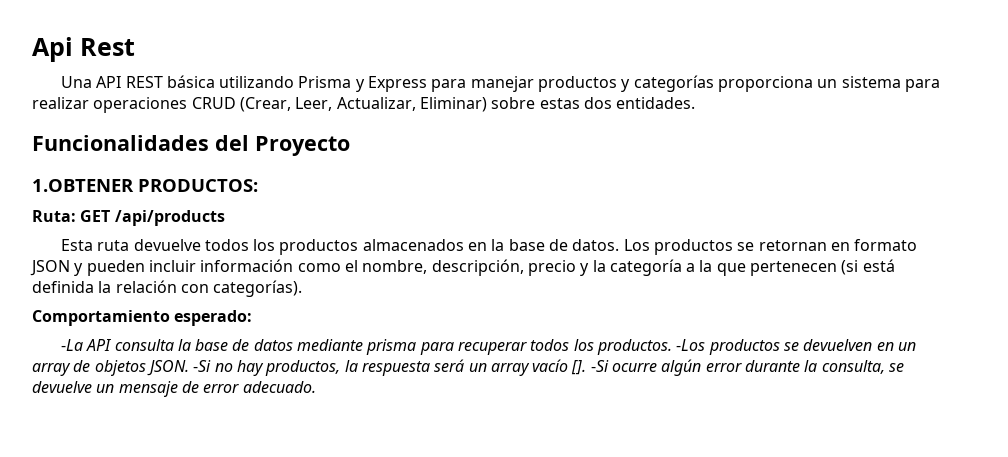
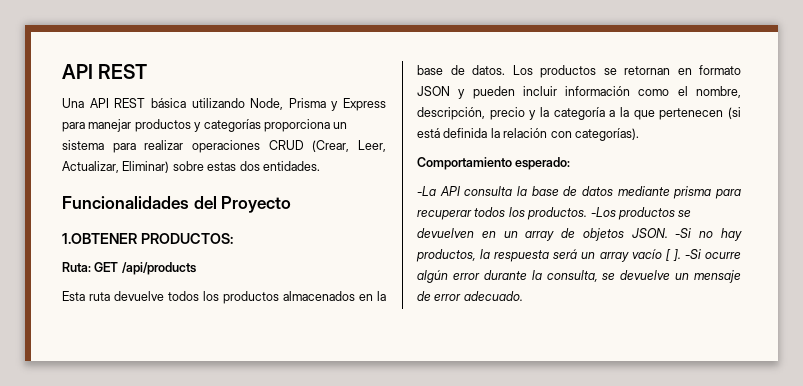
[32,37,135,62] Api Rest -> [62,64,148,79] API REST
(295, 82) none -> [250,98,284,110] Node,
[571,360,587,375] []. -> [665,249,681,261] [ ].

